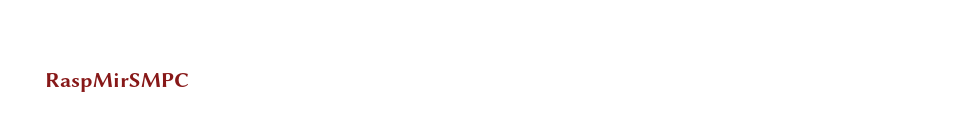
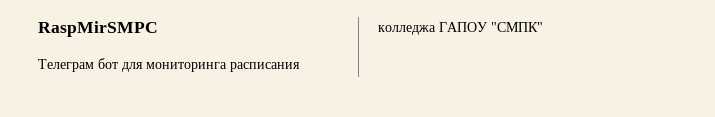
(189, 82) none -> [38,58,300,72] [378,22,543,35] // Телеграм бот для мониторинга расписания колледжа ГАПОУ "СМПК"

